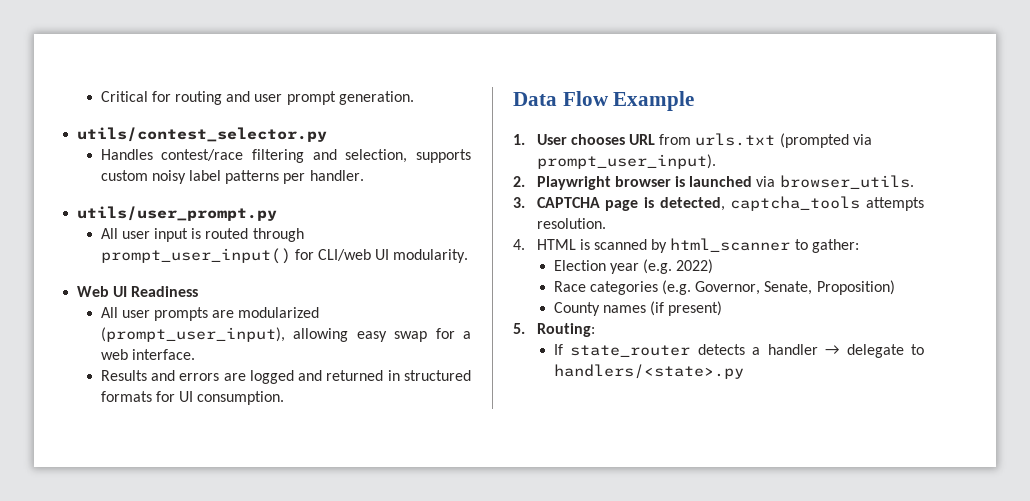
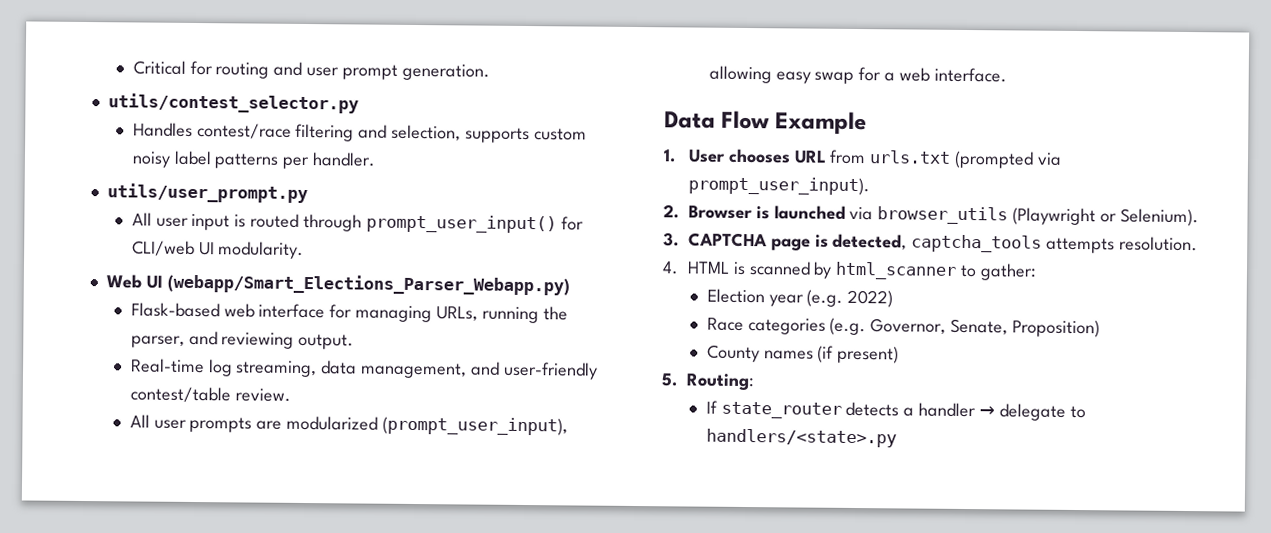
[131,286,199,297] Readiness -> [166,273,570,296] [130,302,568,324] [130,330,355,350] [130,358,598,380] [129,386,291,403] (webapp/Smart_Elections_Parser_Webapp.py) // Flask-based web interface for managing URLs, running the parser, and reviewing output. // Real-time log streaming, data management, and user-friendly contest/table review.
[100,370,471,384] [100,391,285,405] // Results and errors are logged and returned in structured formats for UI consumption. -> (1007, 75) none
[536,176,671,190] Playwright browser -> [687,205,753,220] Browser
[779,175,914,189] browser_utils. -> [877,206,1199,227] browser_utils (Playwright or Selenium).

